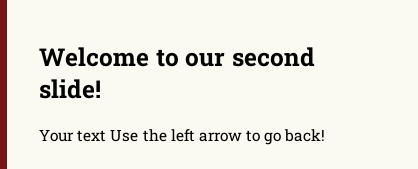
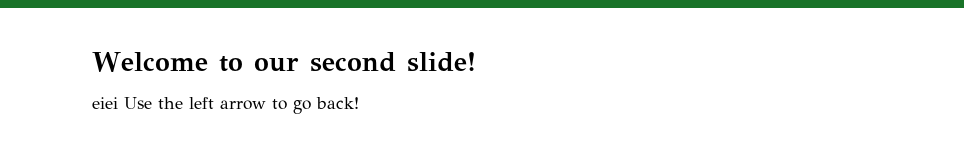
[39,129,107,142] Your text -> [92,97,118,109] eiei

